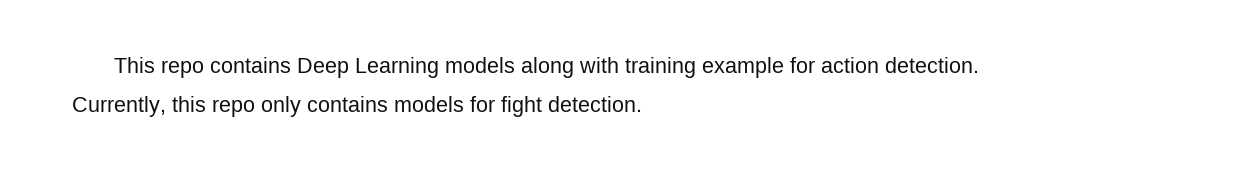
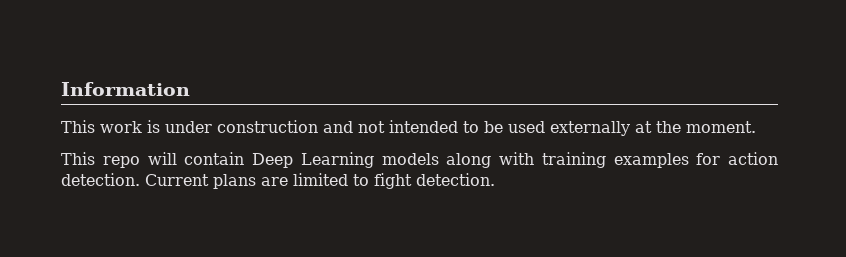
[113,57,291,78] This repo contains -> [61,82,190,96] [61,120,756,136] [61,152,245,168] Information // This work is under construction and not intended to be used externally at the moment. // This repo will contain
[701,57,784,78] example -> [613,153,689,168] examples
[72,96,495,117] // Currently, this repo only contains models for -> [145,173,369,189] Current plans are limited to

